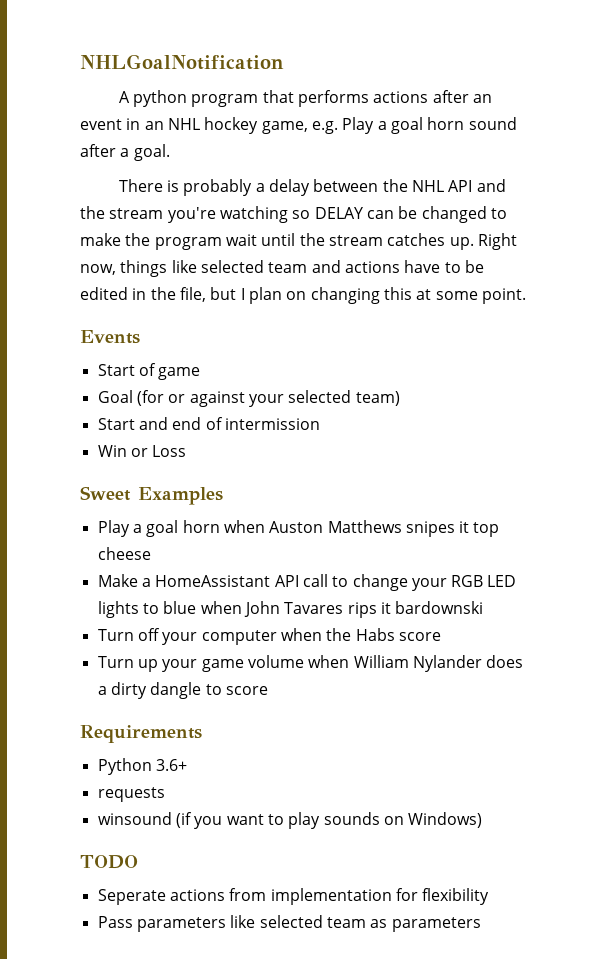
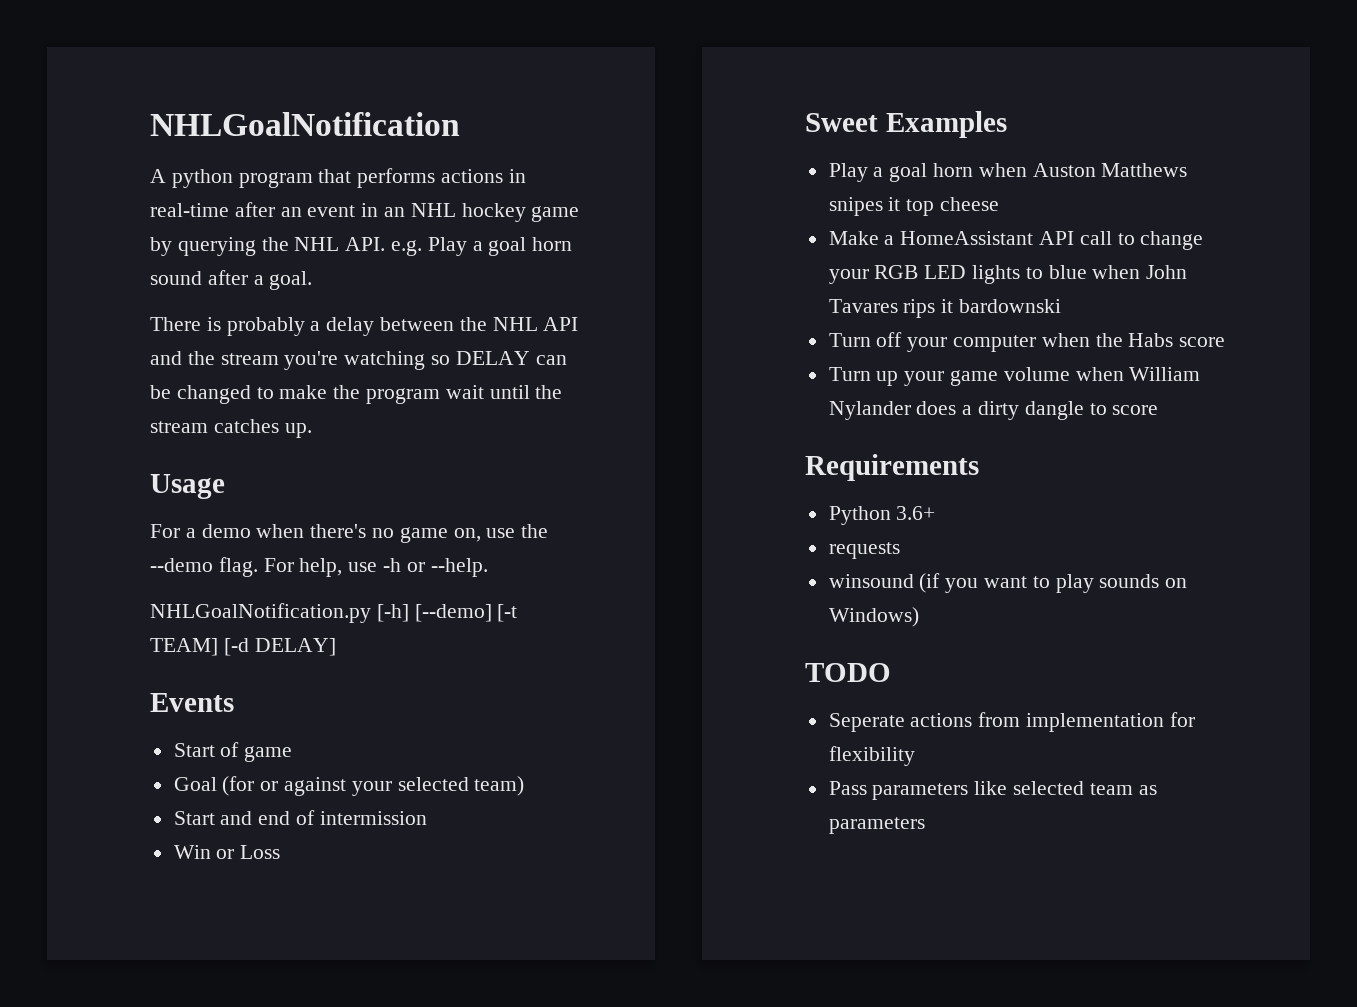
(429, 97) none -> [508,169,526,183] [150,203,229,217] in real-time
[261,121,308,134] game, -> [531,206,580,222] [150,237,386,256] game by querying the NHL API.
[477,233,517,250] [80,260,484,277] [80,287,526,304] Right now, things like selected team and actions have to be edited in the file, but I plan on changing this at some point. -> [150,474,225,499] [150,524,549,543] [150,557,488,577] [150,603,518,623] [150,638,336,656] // Usage // For a demo when there's no game on, use the --demo flag. For help, use -h or --help. // NHLGoalNotification.py [-h] [--demo] [-t TEAM] [-d DELAY]

